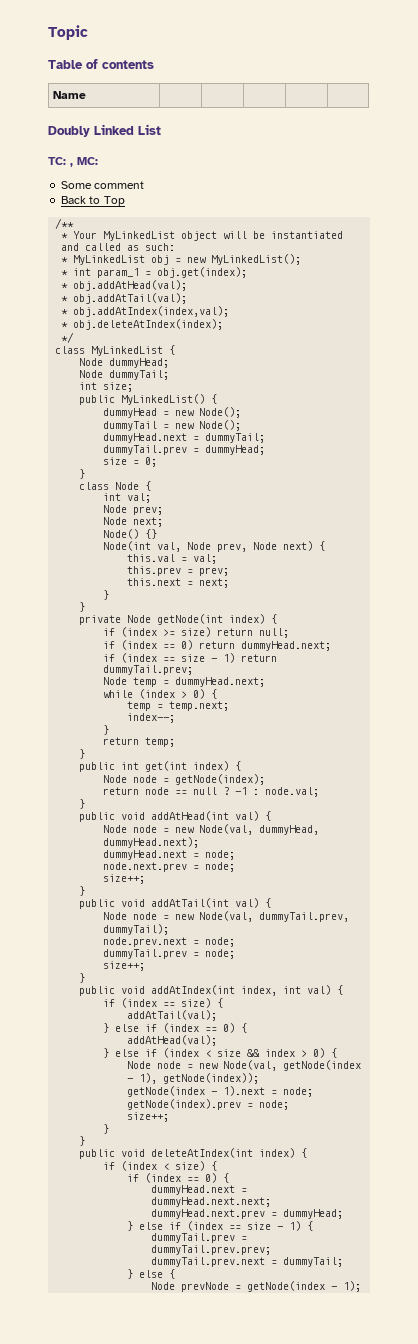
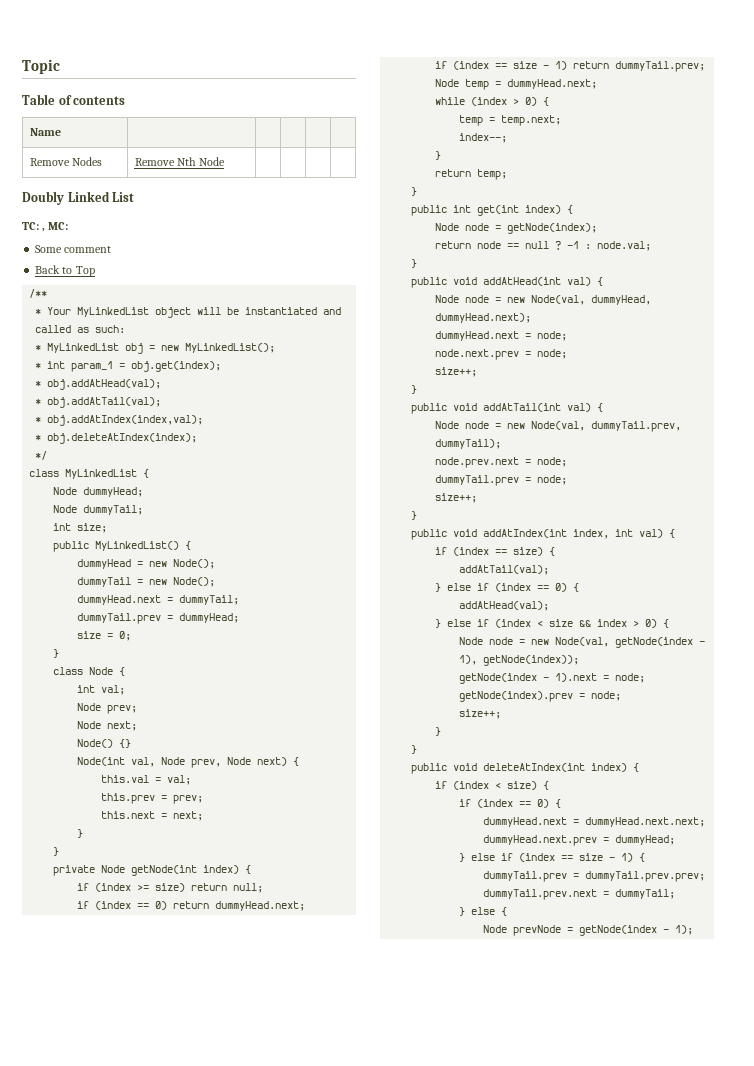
(87, 95) none -> [29,157,102,166] [134,157,225,166] // Remove Nodes | Remove Nth Node | | | |

